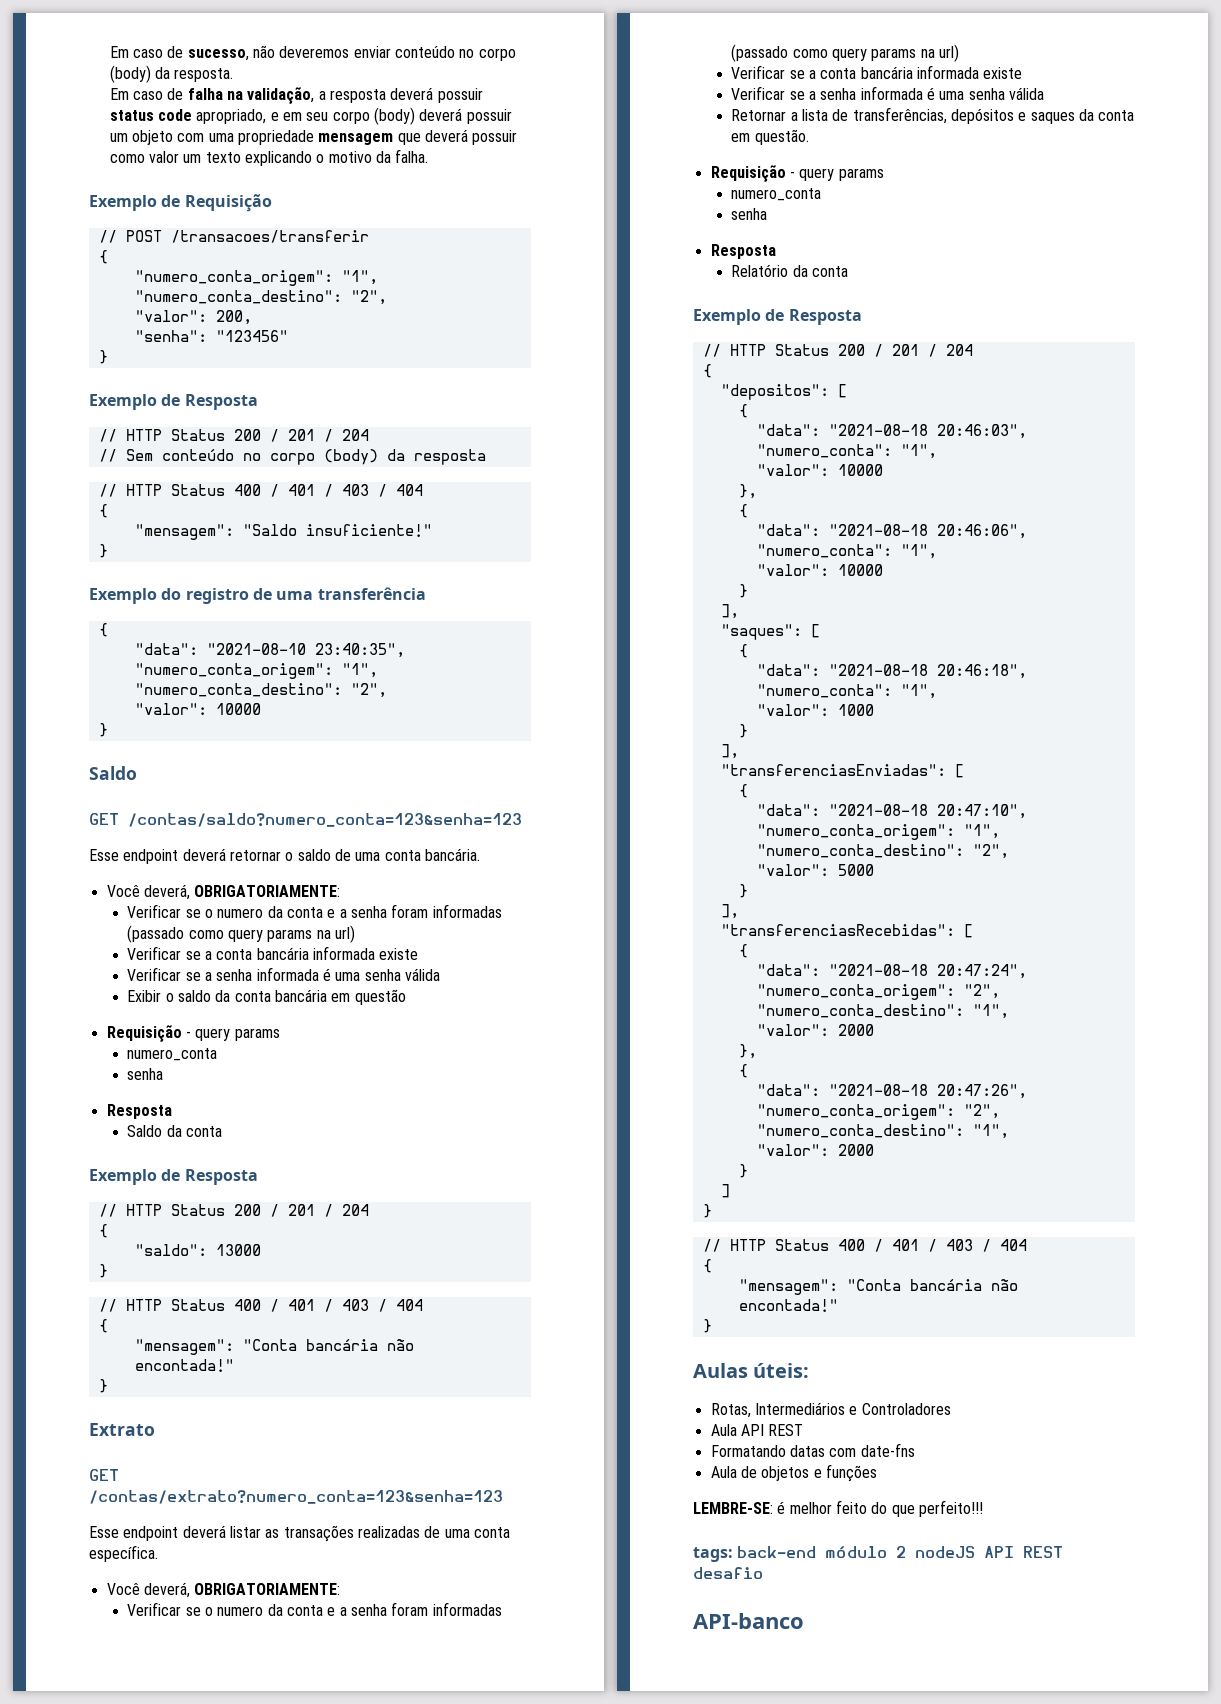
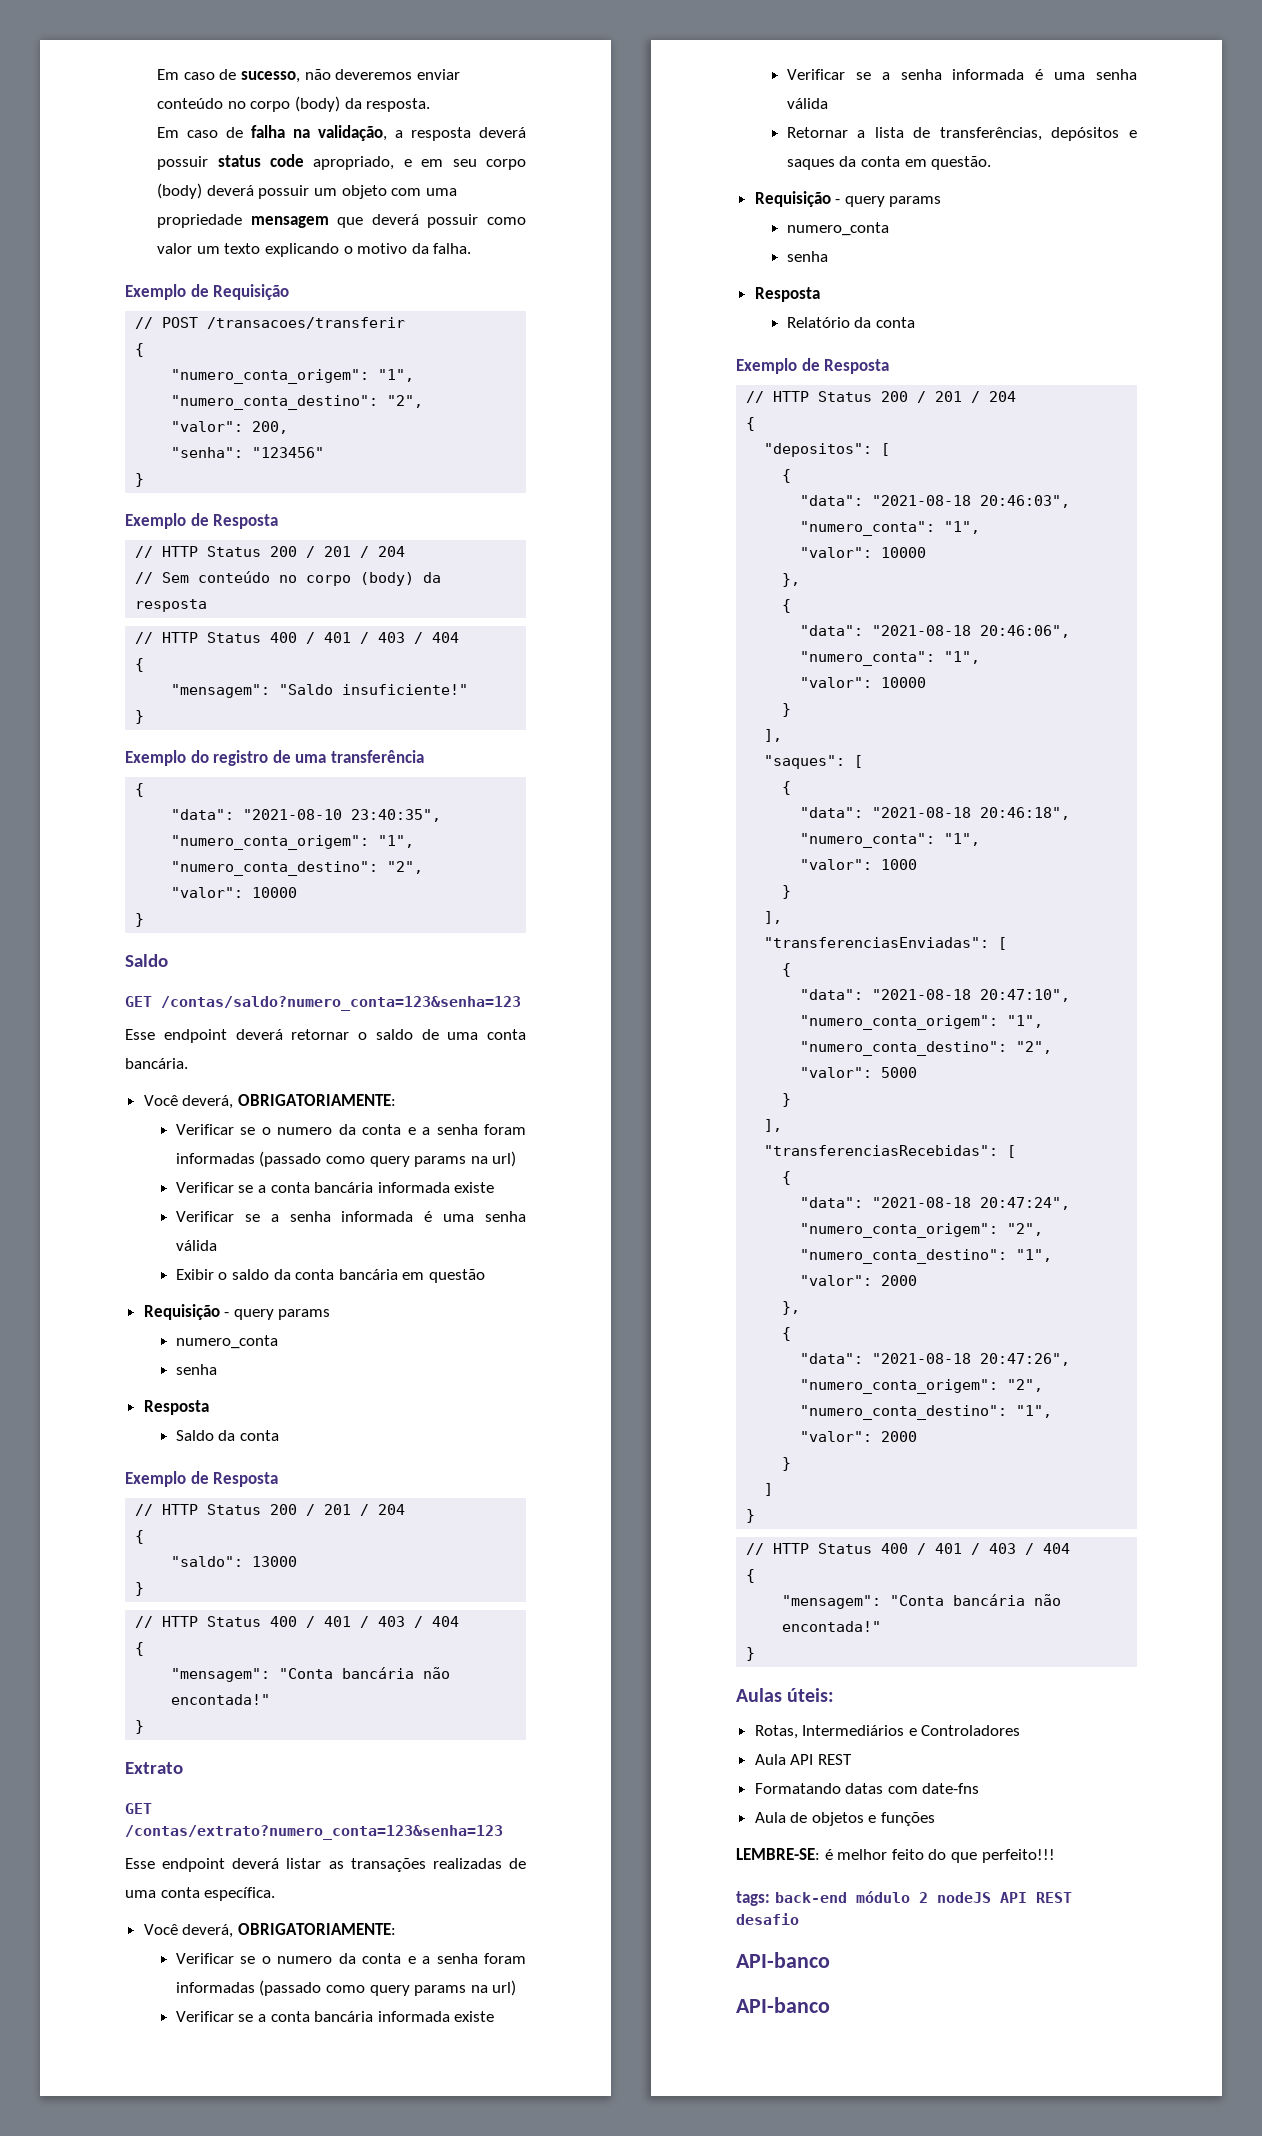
(804, 1621) none -> [736,1997,830,2013] // API-banco

